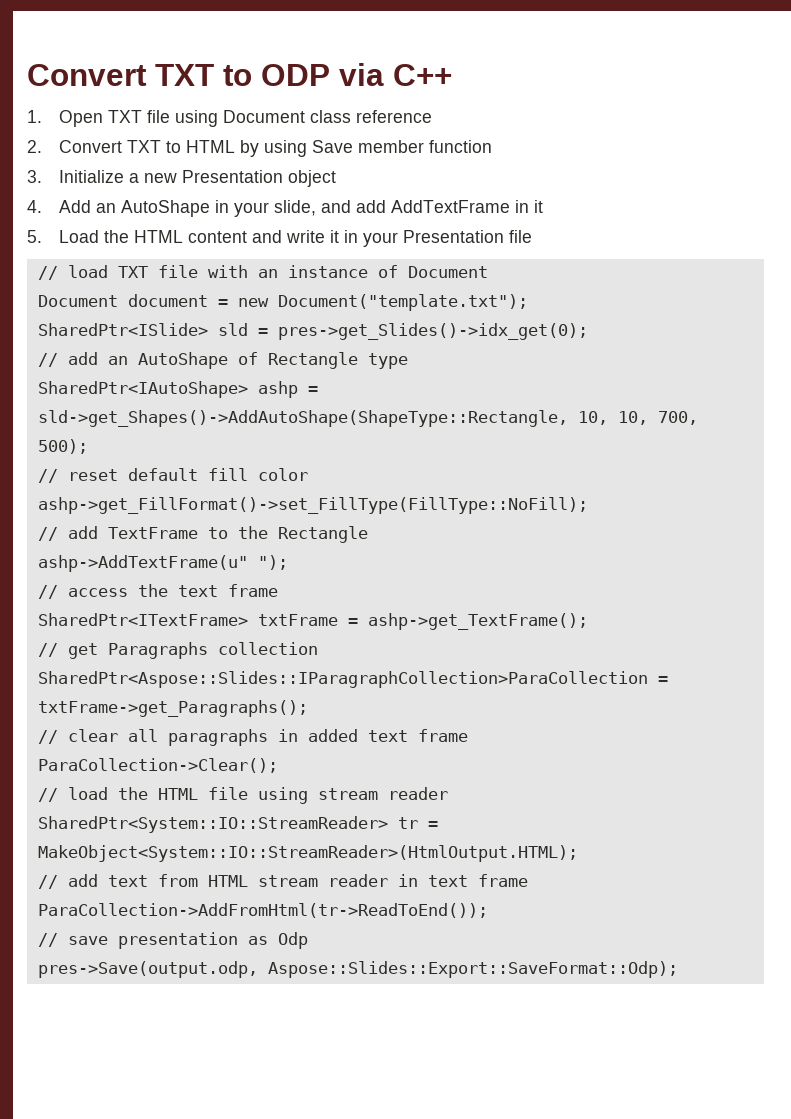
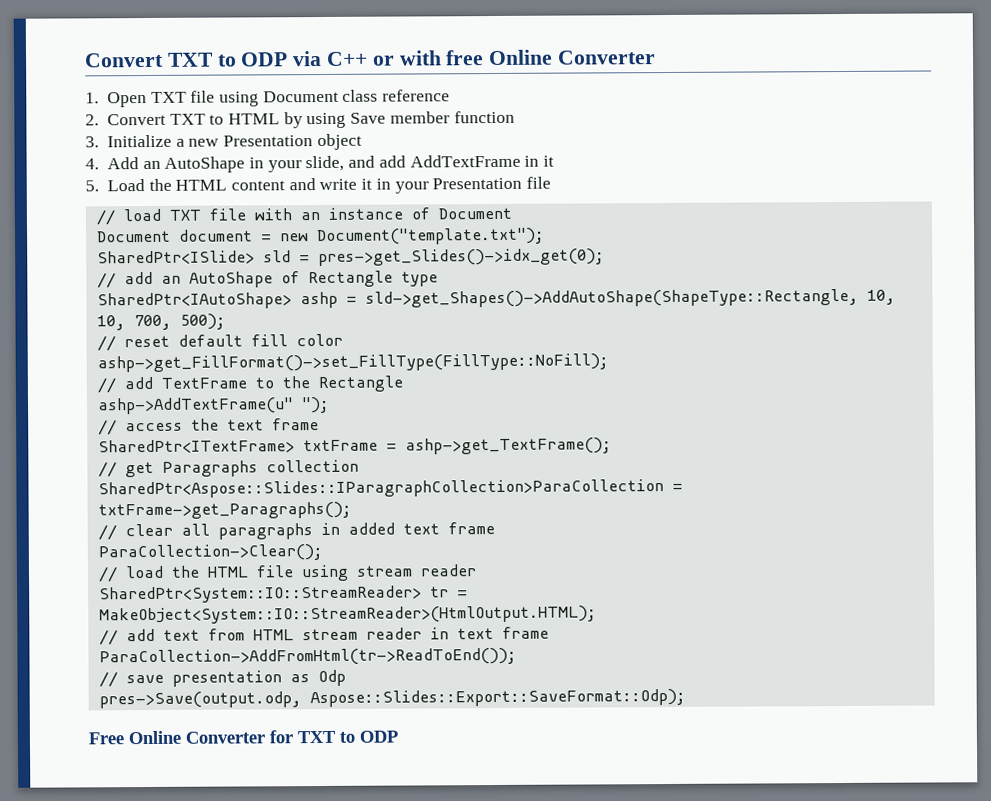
(452, 75) none -> [372,49,657,66] or with free Online Converter
(678, 969) none -> [88,730,398,745] // Free Online Converter for TXT to ODP

